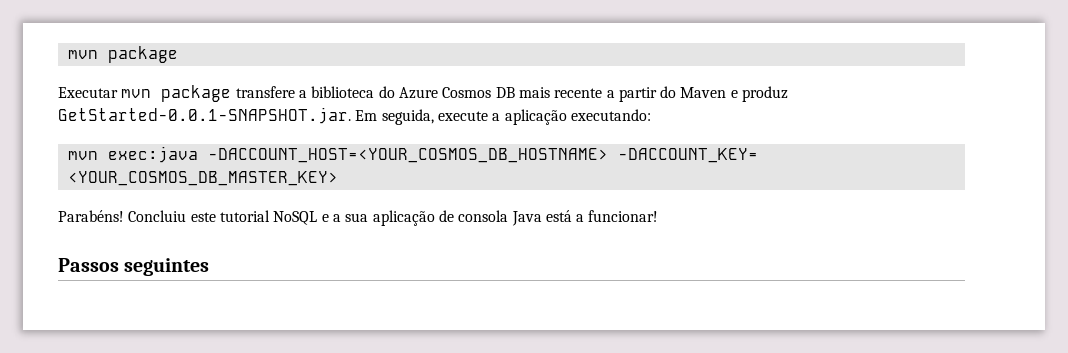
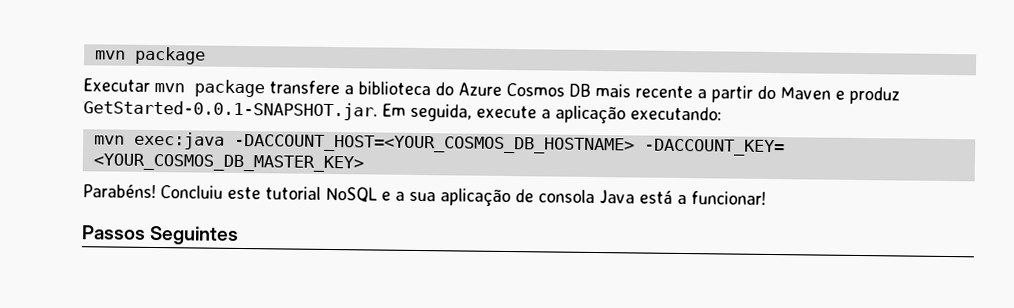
[124,258,210,276] seguintes -> [149,225,240,245] Seguintes

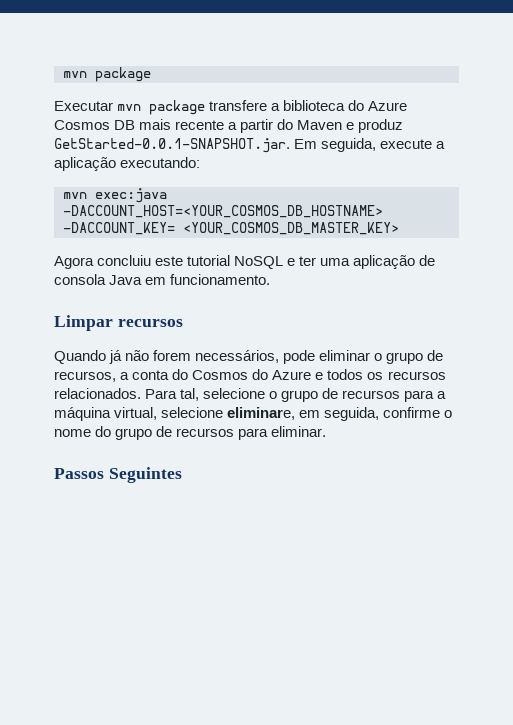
[82,184,223,199] Parabéns! Concluiu -> [54,255,152,269] Agora concluiu
[395,191,436,202] a sua -> [299,256,351,266] ter uma
[639,190,766,205] está a funcionar! -> [145,274,271,285] [54,315,183,331] [54,350,444,364] [54,369,446,382] [54,388,447,402] [54,407,453,421] [54,426,327,440] em funcionamento. // Limpar recursos // Quando já não forem necessários, pode eliminar o grupo de recursos, a conta do Cosmos do Azure e todos os recursos relacionados. Para tal, selecione o grupo de recursos para a máquina virtual, selecione eliminare, em seguida, confirme o nome do grupo de recursos para eliminar.

